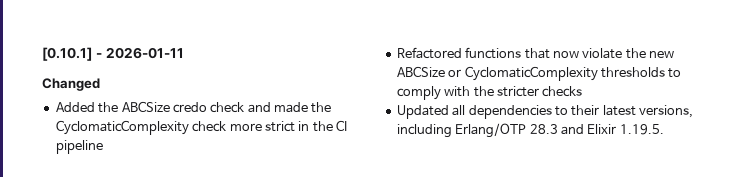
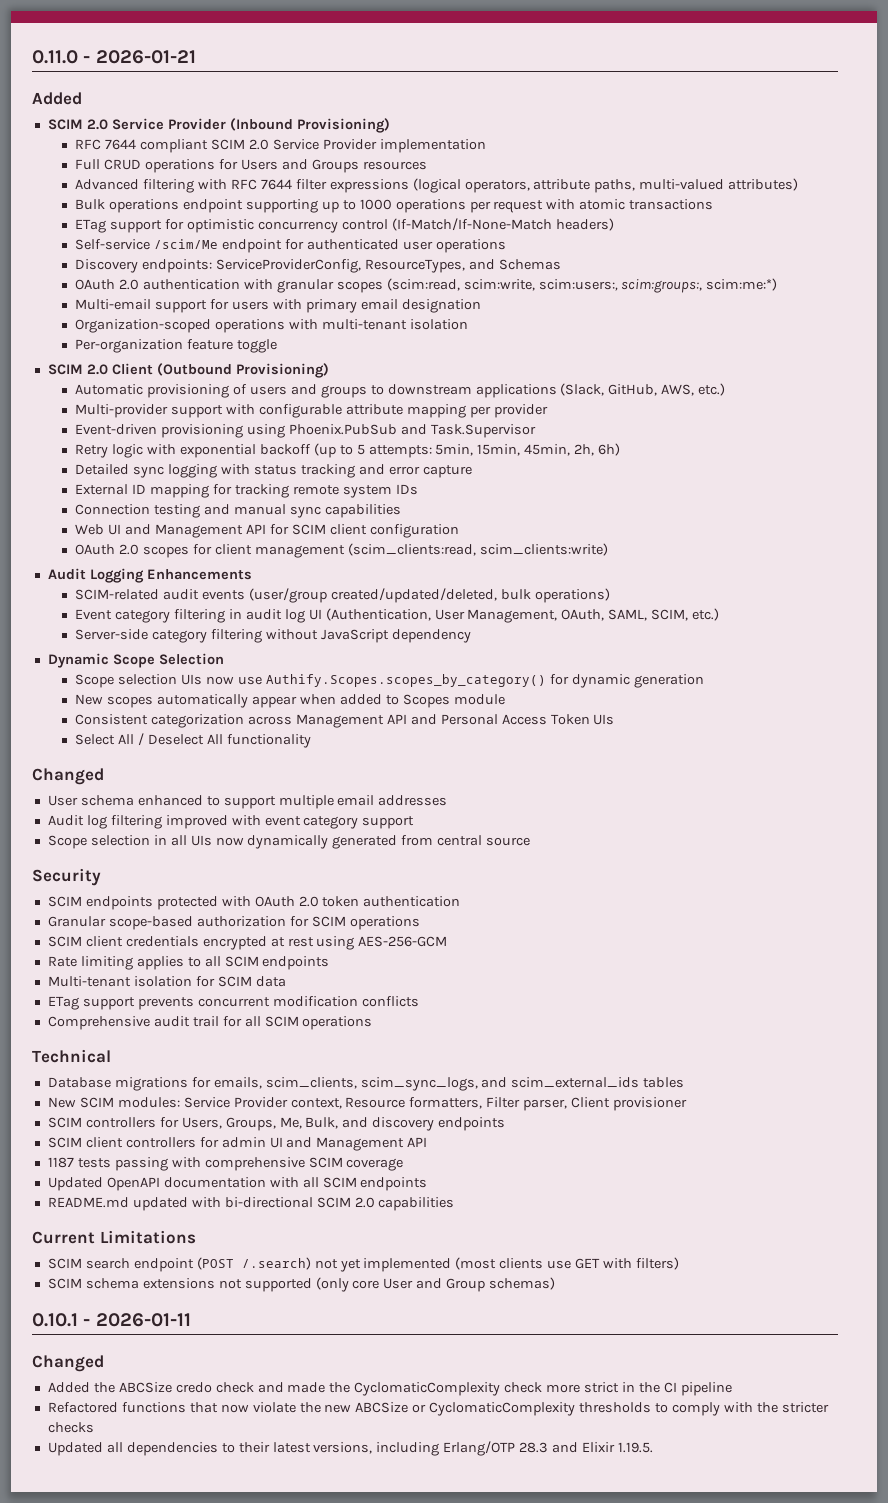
[42,47,92,61] [0.10.1] -> [32,50,196,64] [32,92,82,105] [47,118,390,133] [75,139,486,153] [75,159,427,173] [75,178,799,193] [75,199,714,213] [75,218,614,233] [75,239,506,253] [75,259,561,273] [75,278,778,293] [75,299,481,313] [75,319,468,333] [75,339,278,353] [47,363,329,378] [75,383,726,398] [75,404,548,418] [75,424,536,438] [75,443,621,458] [75,464,472,478] [75,484,418,498] [75,504,401,518] [75,524,459,538] [75,543,608,558] [47,568,252,583] [75,588,610,603] [75,608,720,623] [75,629,471,643] [47,653,224,668] [75,674,704,688] [75,694,505,708] [75,714,615,728] [75,733,311,748] [32,768,104,785] [47,795,448,809] [47,815,415,829] [47,835,531,849] [32,868,101,886] [47,896,461,910] [47,916,420,930] [47,936,448,950] [47,956,330,970] [47,976,286,987] [47,996,419,1010] [47,1016,373,1030] [32,1049,111,1063] [47,1077,685,1091] [47,1097,688,1111] [47,1117,506,1131] [47,1137,428,1151] [47,1157,404,1171] [47,1177,428,1191] [47,1197,455,1211] [32,1230,196,1244] [47,1257,679,1272] [47,1277,556,1292] [32,1313,78,1327] 0.11.0 - 2026-01-21 // Added // SCIM 2.0 Service Provider (Inbound Provisioning) // RFC 7644 compliant SCIM 2.0 Service Provider implementation // Full CRUD operations for Users and Groups resources // Advanced filtering with RFC 7644 filter expressions (logical operators, attribute paths, multi-valued attributes) // Bulk operations endpoint supporting up to 1000 operations per request with atomic transactions // ETag support for optimistic concurrency control (If-Match/If-None-Match headers) // Self-service /scim/Me endpoint for authenticated user operations // Discovery endpoints: ServiceProviderConfig, ResourceTypes, and Schemas // OAuth 2.0 authentication with granular scopes (scim:read, scim:write, scim:users:, scim:groups:, scim:me:*) // Multi-email support for users with primary email designation // Organization-scoped operations with multi-tenant isolation // Per-organization feature toggle // SCIM 2.0 Client (Outbound Provisioning) // Automatic provisioning of users and groups to downstream applications (Slack, GitHub, AWS, etc.) // Multi-provider support with configurable attribute mapping per provider // Event-driven provisioning using Phoenix.PubSub and Task.Supervisor // Retry logic with exponential backoff (up to 5 attempts: 5min, 15min, 45min, 2h, 6h) // Detailed sync logging with status tracking and error capture // External ID mapping for tracking remote system IDs // Connection testing and manual sync capabilities // Web UI and Management API for SCIM client configuration // OAuth 2.0 scopes for client management (scim_clients:read, scim_clients:write) // Audit Logging Enhancements // SCIM-related audit events (user/group created/updated/deleted, bulk operations) // Event category filtering in audit log UI (Authentication, User Management, OAuth, SAML, SCIM, etc.) // Server-side category filtering without JavaScript dependency // Dynamic Scope Selection // Scope selection UIs now use Authify.Scopes.scopes_by_category() for dynamic generation // New scopes automatically appear when added to Scopes module // Consistent categorization across Management API and Personal Access Token UIs // Select All / Deselect All functionality // Changed // User schema enhanced to support multiple email addresses // Audit log filtering improved with event category support // Scope selection in all UIs now dynamically generated from central source // Security // SCIM endpoints protected with OAuth 2.0 token authentication // Granular scope-based authorization for SCIM operations // SCIM client credentials encrypted at rest using AES-256-GCM // Rate limiting applies to all SCIM endpoints // Multi-tenant isolation for SCIM data // ETag support prevents concurrent modification conflicts // Comprehensive audit trail for all SCIM operations // Technical // Database migrations for emails, scim_clients, scim_sync_logs, and scim_external_ids tables // New SCIM modules: Service Provider context, Resource formatters, Filter parser, Client provisioner // SCIM controllers for Users, Groups, Me, Bulk, and discovery endpoints // SCIM client controllers for admin UI and Management API // 1187 tests passing with comprehensive SCIM coverage // Updated OpenAPI documentation with all SCIM endpoints // README.md updated with bi-directional SCIM 2.0 capabilities // Current Limitations // SCIM search endpoint (POST /.search) not yet implemented (most clients use GET with filters) // SCIM schema extensions not supported (only core User and Group schemas) // 0.10.1

